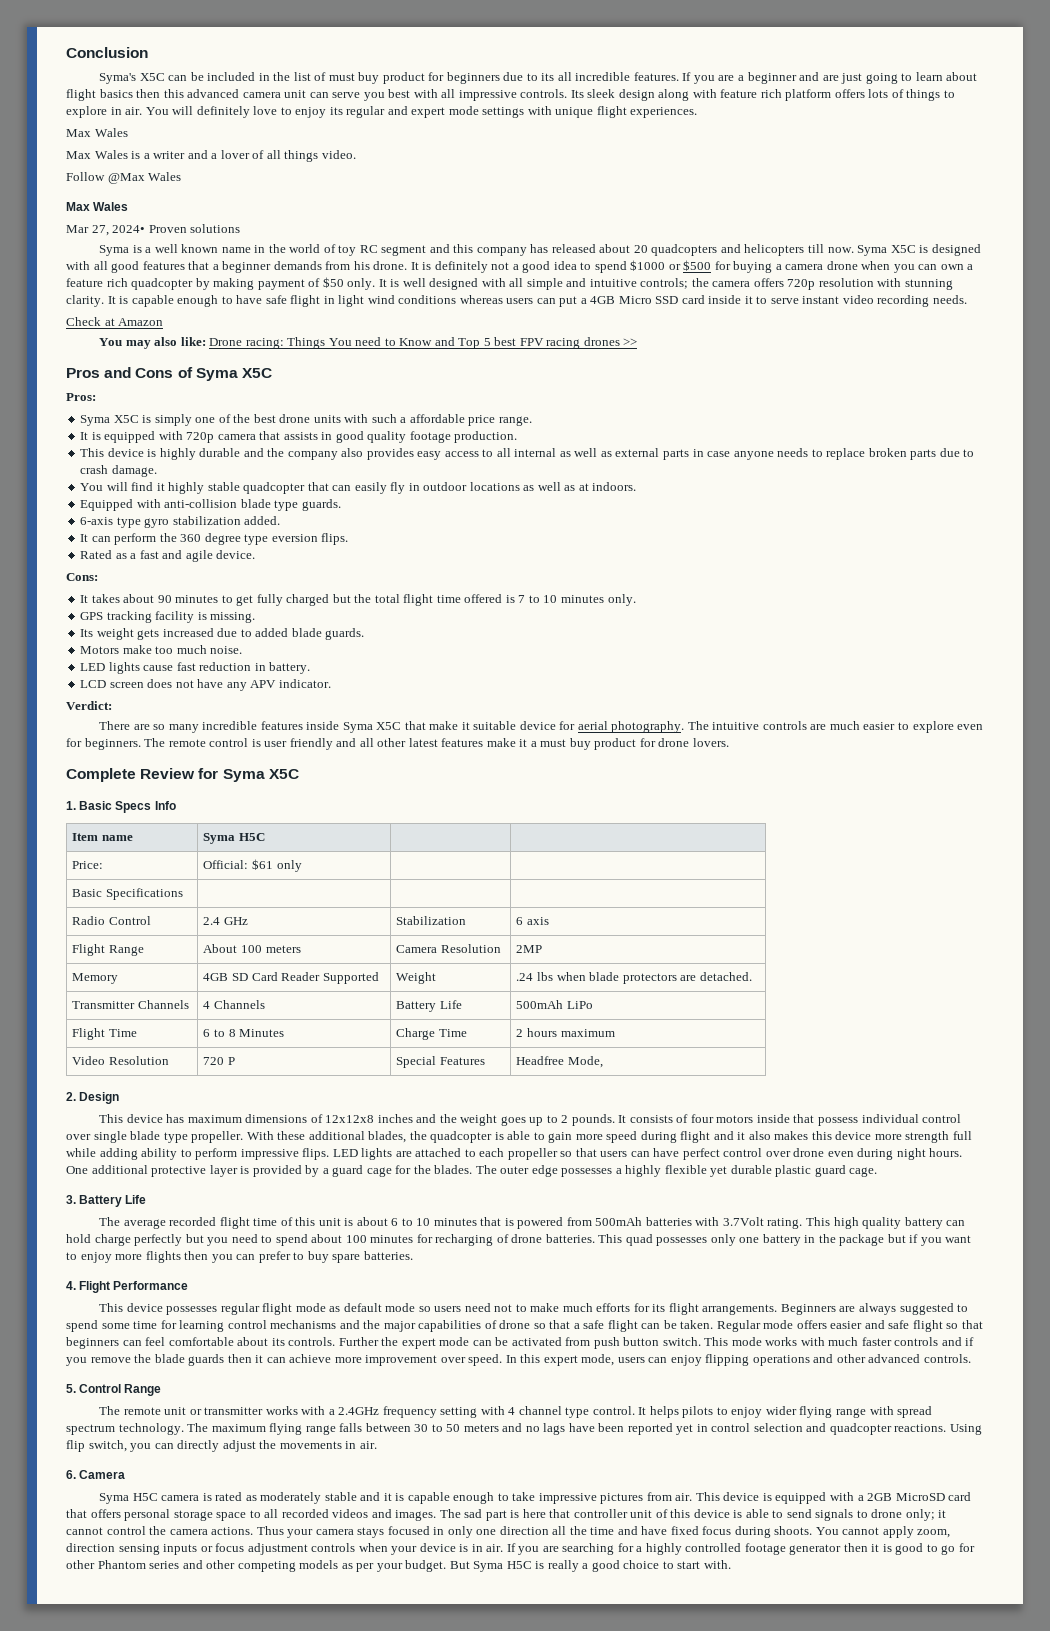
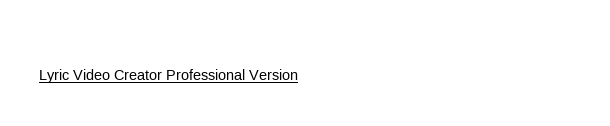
[66,47,148,58] [99,72,978,84] [66,89,955,101] [66,106,698,118] [66,128,128,137] [66,150,356,162] [66,172,182,184] [66,202,129,211] [66,224,241,236] [99,244,981,256] [66,260,974,273] [66,277,953,290] [66,295,967,307] [66,317,164,326] [99,337,638,349] [66,367,272,381] [66,393,96,401] [80,414,532,426] [80,431,518,443] [80,448,975,460] [80,465,157,477] [80,482,637,494] [80,499,341,511] [80,516,281,528] [80,533,349,545] [80,550,256,562] [66,573,98,581] [80,594,636,606] [80,611,256,623] [80,628,365,640] [80,645,243,654] [80,662,311,674] [80,679,331,691] [66,701,112,710] [99,721,984,733] [66,738,729,750] [66,768,299,782] [66,801,176,813] [72,833,133,841] [203,833,265,844] [72,861,104,869] [203,859,302,872] [72,888,183,900] [72,916,151,925] [203,917,248,925] [396,916,467,925] [516,917,549,925] [72,944,144,956] [203,944,301,953] [396,944,501,953] [516,945,543,953] [72,973,119,984] [203,972,379,984] [396,972,437,984] [516,972,752,984] [72,1000,189,1009] [203,1000,265,1009] [396,1000,462,1012] [516,1000,593,1009] [72,1028,137,1040] [203,1029,285,1037] [396,1028,467,1040] [516,1028,615,1037] [72,1056,169,1065] [203,1057,235,1065] [396,1056,485,1068] [516,1056,603,1068] [66,1092,120,1104] [99,1114,962,1126] [66,1131,972,1143] [66,1148,963,1160] [66,1165,878,1177] [66,1195,147,1207] [99,1217,966,1229] [66,1234,972,1246] [66,1251,413,1263] [66,1281,189,1293] [99,1303,969,1315] [66,1320,983,1332] [66,1337,975,1349] [66,1354,971,1366] [66,1384,162,1396] [99,1406,933,1418] [66,1423,982,1435] [66,1440,377,1452] [66,1470,126,1479] [99,1492,972,1504] [66,1509,947,1521] [66,1526,951,1538] [66,1543,975,1555] [66,1560,731,1572] Conclusion // Syma's X5C can be included in the list of must buy product for beginners due to its all incredible features. If you are a beginner and are just going to learn about flight basics then this advanced camera unit can serve you best with all impressive controls. Its sleek design along with feature rich platform offers lots of things to explore in air. You will definitely love to enjoy its regular and expert mode settings with unique flight experiences. // Max Wales // Max Wales is a writer and a lover of all things video. // Follow @Max Wales // Max Wales // Mar 27, 2024• Proven solutions // Syma is a well known name in the world of toy RC segment and this company has released about 20 quadcopters and helicopters till now. Syma X5C is designed with all good features that a beginner demands from his drone. It is definitely not a good idea to spend $1000 or $500 for buying a camera drone when you can own a feature rich quadcopter by making payment of $50 only. It is well designed with all simple and intuitive controls; the camera offers 720p resolution with stunning clarity. It is capable enough to have safe flight in light wind conditions whereas users can put a 4GB Micro SSD card inside it to serve instant video recording needs. // Check at Amazon // You may also like: Drone racing: Things You need to Know and Top 5 best FPV racing drones >> // Pros and Cons of Syma X5C // Pros: // Syma X5C is simply one of the best drone units with such a affordable price range. // It is equipped with 720p camera that assists in good quality footage production. // This device is highly durable and the company also provides easy access to all internal as well as external parts in case anyone needs to replace broken parts due to crash damage. // You will find it highly stable quadcopter that can easily fly in outdoor locations as well as at indoors. // Equipped with anti-collision blade type guards. // 6-axis type gyro stabilization added. // It can perform the 360 degree type eversion flips. // Rated as a fast and agile device. // Cons: // It takes about 90 minutes to get fully charged but the total flight time offered is 7 to 10 minutes only. // GPS tracking facility is missing. // Its weight gets increased due to added blade guards. // Motors make too much noise. // LED lights cause fast reduction in battery. // LCD screen does not have any APV indicator. // Verdict: // There are so many incredible features inside Syma X5C that make it suitable device for aerial photography. The intuitive controls are much easier to explore even for beginners. The remote control is user friendly and all other latest features make it a must buy product for drone lovers. // Complete Review for Syma X5C // 1. Basic Specs Info // Item name | Syma H5C | | // Price: | Official: $61 only | | // Basic Specifications | | | // Radio Control | 2.4 GHz | Stabilization | 6 axis // Flight Range | About 100 meters | Camera Resolution | 2MP // Memory | 4GB SD Card Reader Supported | Weight | .24 lbs when blade protectors are detached. // Transmitter Channels | 4 Channels | Battery Life | 500mAh LiPo // Flight Time | 6 to 8 Minutes | Charge Time | 2 hours maximum // Video Resolution | 720 P | Special Features | Headfree Mode, // 2. Design // This device has maximum dimensions of 12x12x8 inches and the weight goes up to 2 pounds. It consists of four motors inside that possess individual control over single blade type propeller. With these additional blades, the quadcopter is able to gain more speed during flight and it also makes this device more strength full while adding ability to perform impressive flips. LED lights are attached to each propeller so that users can have perfect control over drone even during night hours. One additional protective layer is provided by a guard cage for the blades. The outer edge possesses a highly flexible yet durable plastic guard cage. // 3. Battery Life // The average recorded flight time of this unit is about 6 to 10 minutes that is powered from 500mAh batteries with 3.7Volt rating. This high quality battery can hold charge perfectly but you need to spend about 100 minutes for recharging of drone batteries. This quad possesses only one battery in the package but if you want to enjoy more flights then you can prefer to buy spare batteries. // 4. Flight Performance // This device possesses regular flight mode as default mode so users need not to make much efforts for its flight arrangements. Beginners are always suggested to spend some time for learning control mechanisms and the major capabilities of drone so that a safe flight can be taken. Regular mode offers easier and safe flight so that beginners can feel comfortable about its controls. Further the expert mode can be activated from push button switch. This mode works with much faster controls and if you remove the blade guards then it can achieve more improvement over speed. In this expert mode, users can enjoy flipping operations and other advanced controls. // 5. Control Range // The remote unit or transmitter works with a 2.4GHz frequency setting with 4 channel type control. It helps pilots to enjoy wider flying range with spread spectrum technology. The maximum flying range falls between 30 to 50 meters and no lags have been reported yet in control selection and quadcopter reactions. Using flip switch, you can directly adjust the movements in air. // 6. Camera // Syma H5C camera is rated as moderately stable and it is capable enough to take impressive pictures from air. This device is equipped with a 2GB MicroSD card that offers personal storage space to all recorded videos and images. The sad part is here that controller unit of this device is able to send signals to drone only; it cannot control the camera actions. Thus your camera stays focused in only one direction all the time and have fixed focus during shoots. You cannot apply zoom, direction sensing inputs or focus adjustment controls when your device is in air. If you are searching for a highly controlled footage generator then it is good to go for other Phantom series and other competing models as per your budget. But Syma H5C is really a good choice to start with. -> [39,69,298,83] Lyric Video Creator Professional Version

